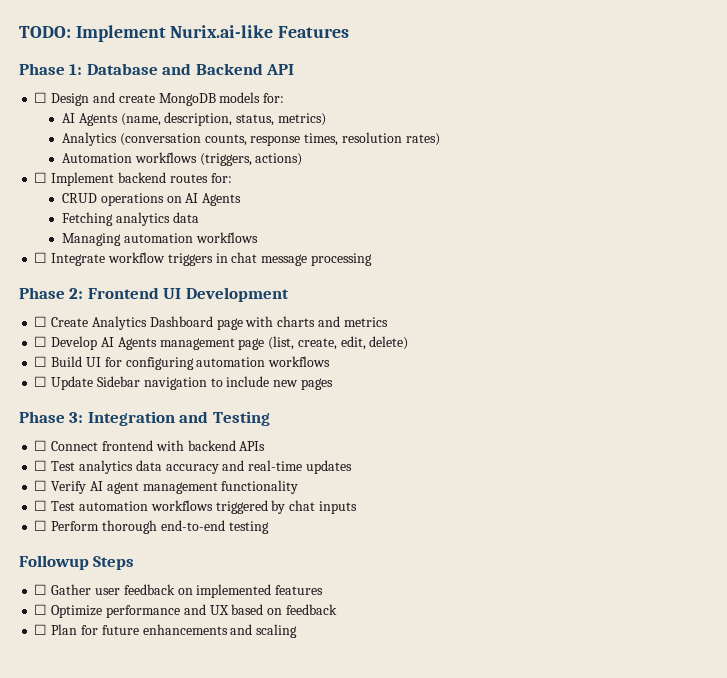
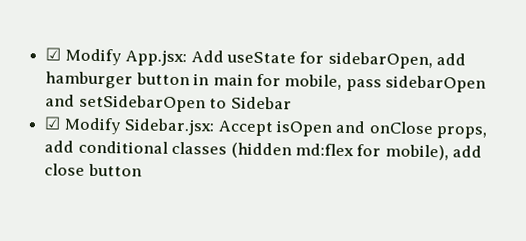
[19,25,350,42] [19,63,295,75] [34,92,285,106] [62,112,326,126] [62,132,440,146] [62,152,303,166] [34,172,232,186] [62,193,242,206] [62,212,199,226] [62,232,258,246] [34,252,372,266] [19,287,289,302] [34,316,388,330] [34,336,409,350] [34,356,331,370] [34,376,333,390] [19,411,270,426] [34,440,266,451] [34,460,352,474] [34,480,299,494] [34,500,357,514] [34,520,269,534] [19,555,135,570] [34,584,324,598] [34,604,337,618] [34,624,298,638] TODO: Implement Nurix.ai-like Features // Phase 1: Database and Backend API // ☐ Design and create MongoDB models for: // AI Agents (name, description, status, metrics) // Analytics (conversation counts, response times, resolution rates) // Automation workflows (triggers, actions) // ☐ Implement backend routes for: // CRUD operations on AI Agents // Fetching analytics data // Managing automation workflows // ☐ Integrate workflow triggers in chat message processing // Phase 2: Frontend UI Development // ☐ Create Analytics Dashboard page with charts and metrics // ☐ Develop AI Agents management page (list, create, edit, delete) // ☐ Build UI for configuring automation workflows // ☐ Update Sidebar navigation to include new pages // Phase 3: Integration and Testing // ☐ Connect frontend with backend APIs // ☐ Test analytics data accuracy and real-time updates // ☐ Verify AI agent management functionality // ☐ Test automation workflows triggered by chat inputs // ☐ Perform thorough end-to-end testing // Followup Steps // ☐ Gather user feedback on implemented features // ☐ Optimize performance and UX based on feedback // ☐ Plan for future enhancements and scaling -> [45,47,467,70] [45,71,487,93] [45,94,292,113] [44,116,488,139] [44,140,483,161] [44,163,142,177] ☑ Modify App.jsx: Add useState for sidebarOpen, add hamburger button in main for mobile, pass sidebarOpen and setSidebarOpen to Sidebar // ☑ Modify Sidebar.jsx: Accept isOpen and onClose props, add conditional classes (hidden md:flex for mobile), add close button

